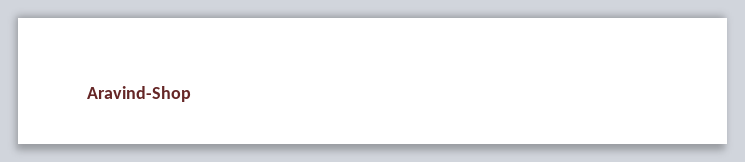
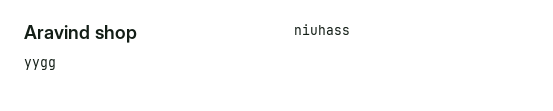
[87,86,191,102] Aravind-Shop -> [24,25,137,43] [24,59,56,70] [294,24,350,35] Aravind shop // yygg // niuhass

